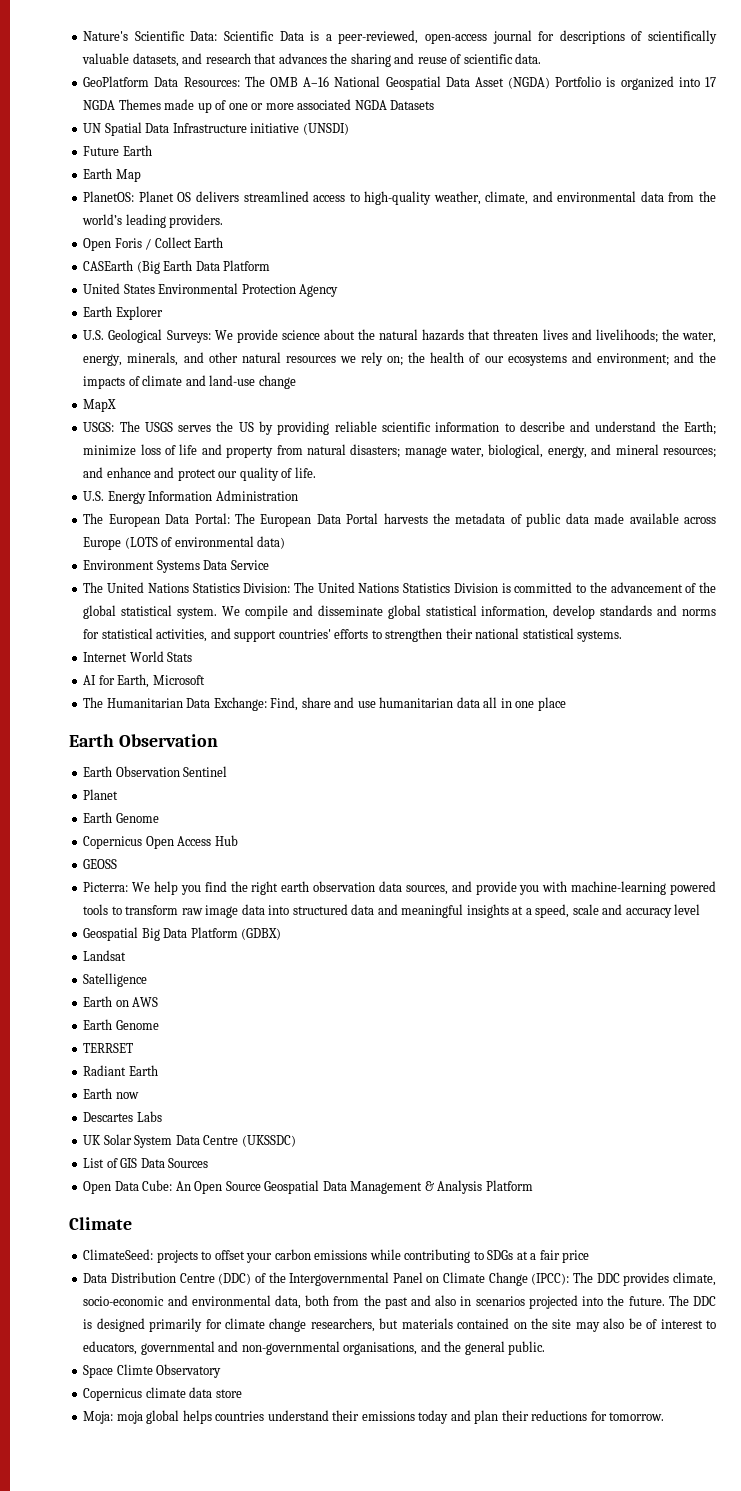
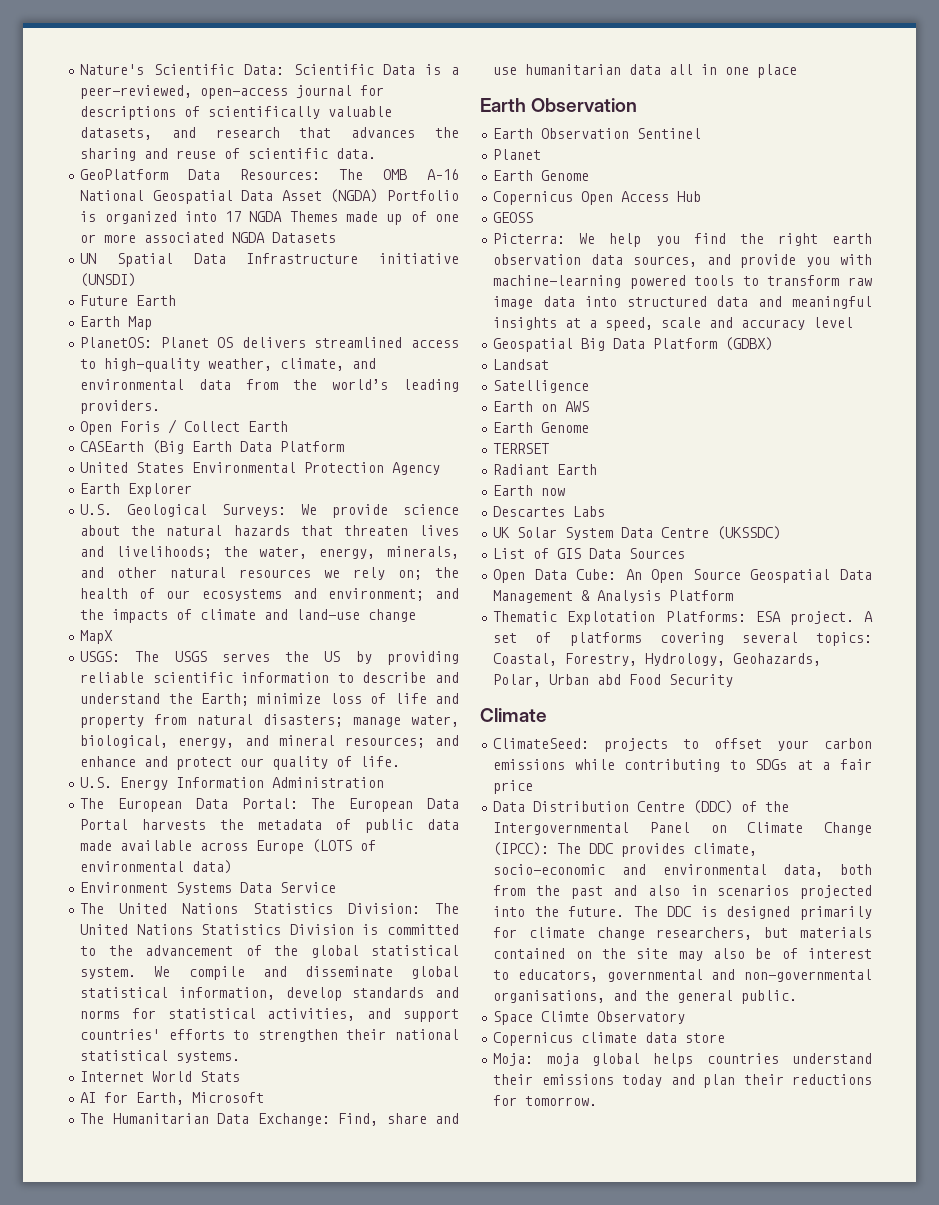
(533, 1185) none -> [493,611,873,625] [493,632,872,646] [493,653,822,666] [493,674,734,687] // Thematic Explotation Platforms: ESA project. A set of platforms covering several topics: Coastal, Forestry, Hydrology, Geohazards, Polar, Urban abd Food Security

